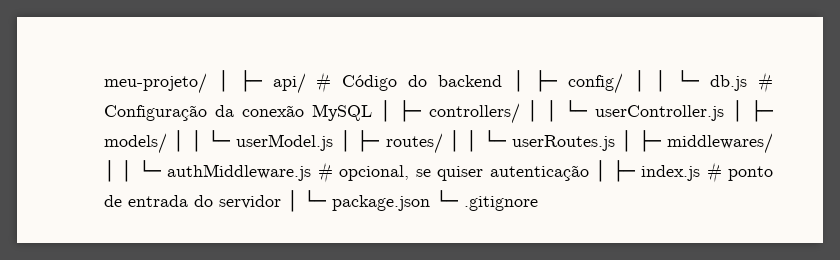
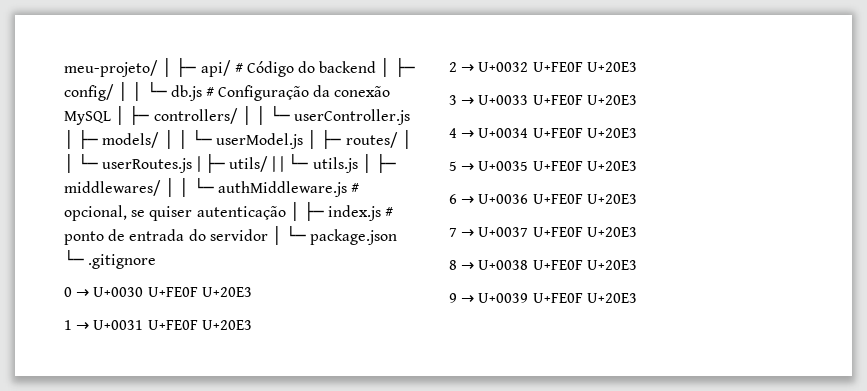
(615, 143) none -> [196,153,358,173] | ├─ utils/ | | └─ utils.js
(538, 203) none -> [64,287,252,297] [64,320,252,330] [449,62,637,72] [449,95,637,105] [449,128,637,138] [449,161,637,171] [449,194,637,204] [449,227,637,237] [449,260,637,270] [449,293,637,303] // 0 → U+0030 U+FE0F U+20E3 // 1 → U+0031 U+FE0F U+20E3 // 2 → U+0032 U+FE0F U+20E3 // 3 → U+0033 U+FE0F U+20E3 // 4 → U+0034 U+FE0F U+20E3 // 5 → U+0035 U+FE0F U+20E3 // 6 → U+0036 U+FE0F U+20E3 // 7 → U+0037 U+FE0F U+20E3 // 8 → U+0038 U+FE0F U+20E3 // 9 → U+0039 U+FE0F U+20E3

